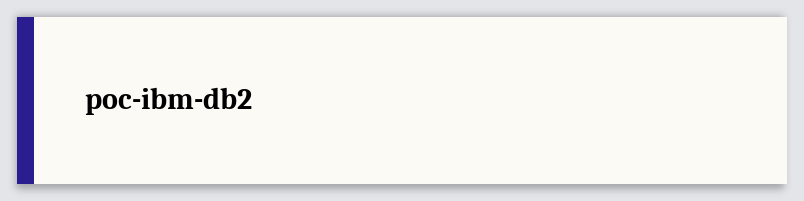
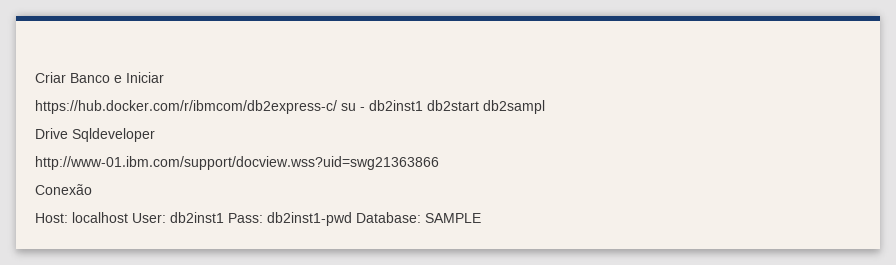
[85,87,252,115] poc-ibm-db2 -> [35,72,164,83] [35,100,545,114] [35,128,155,142] [35,156,439,170] [35,184,92,195] [35,212,481,226] Criar Banco e Iniciar // https://hub.docker.com/r/ibmcom/db2express-c/ su - db2inst1 db2start db2sampl // Drive Sqldeveloper // http://www-01.ibm.com/support/docview.wss?uid=swg21363866 // Conexão // Host: localhost User: db2inst1 Pass: db2inst1-pwd Database: SAMPLE

